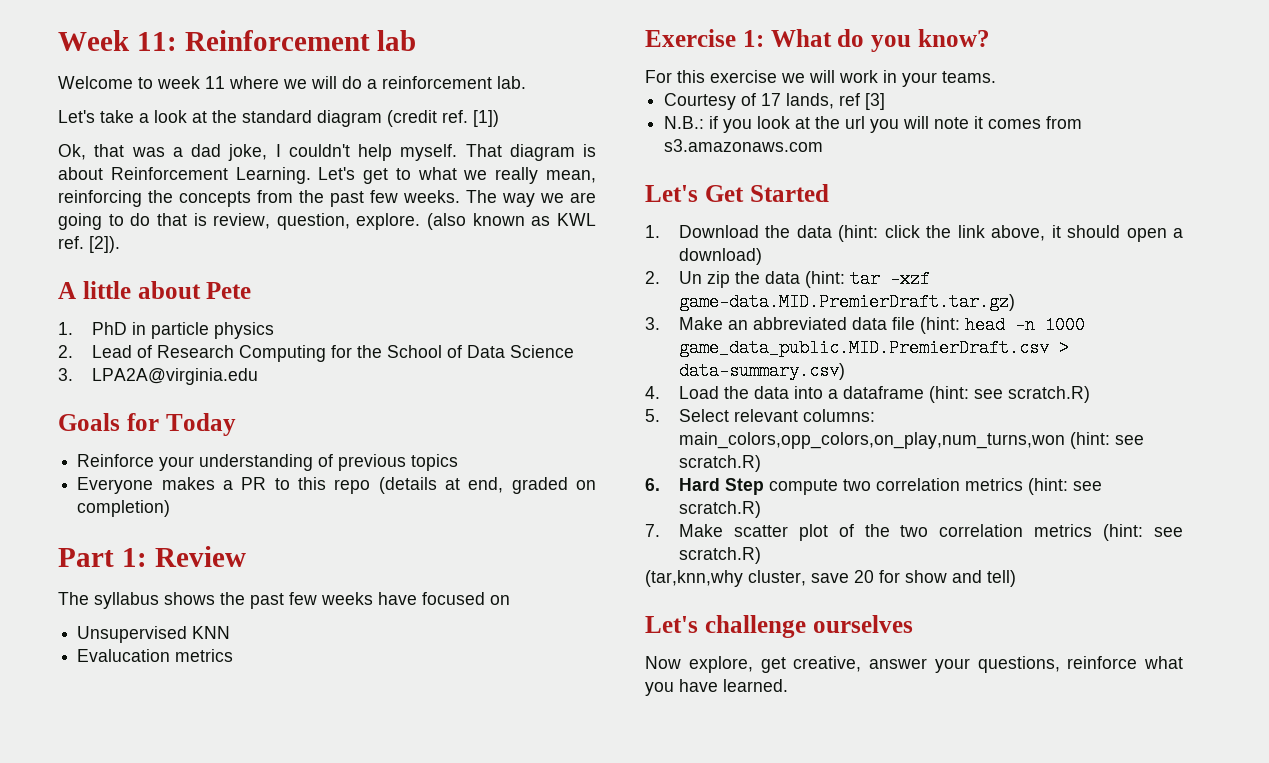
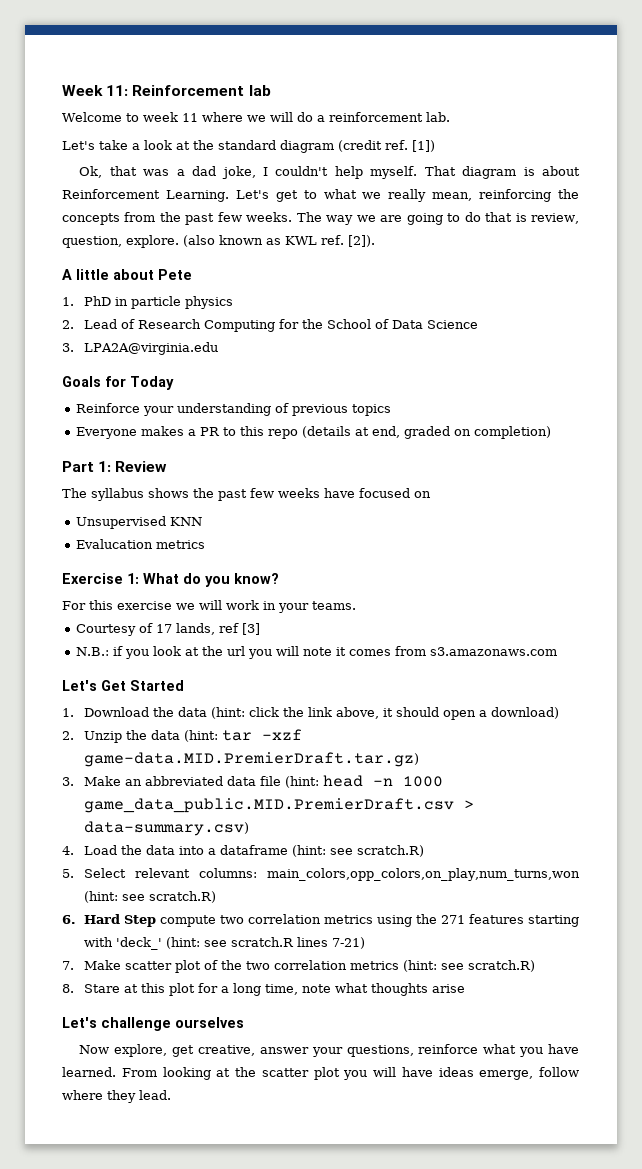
[678,271,730,288] Un zip -> [83,731,122,743] Unzip
[1027,478,1102,495] [678,501,761,518] (hint: see scratch.R) -> [376,914,579,927] [83,937,365,950] using the 271 features starting with 'deck_' (hint: see scratch.R lines 7-21)
[645,570,1016,587] (tar,knn,why cluster, save 20 for show and tell) -> [62,983,465,996] 8. Stare at this plot for a long time, note what thoughts arise
(788, 685) none -> [121,1067,579,1080] [62,1090,171,1103] From looking at the scatter plot you will have ideas emerge, follow where they lead.

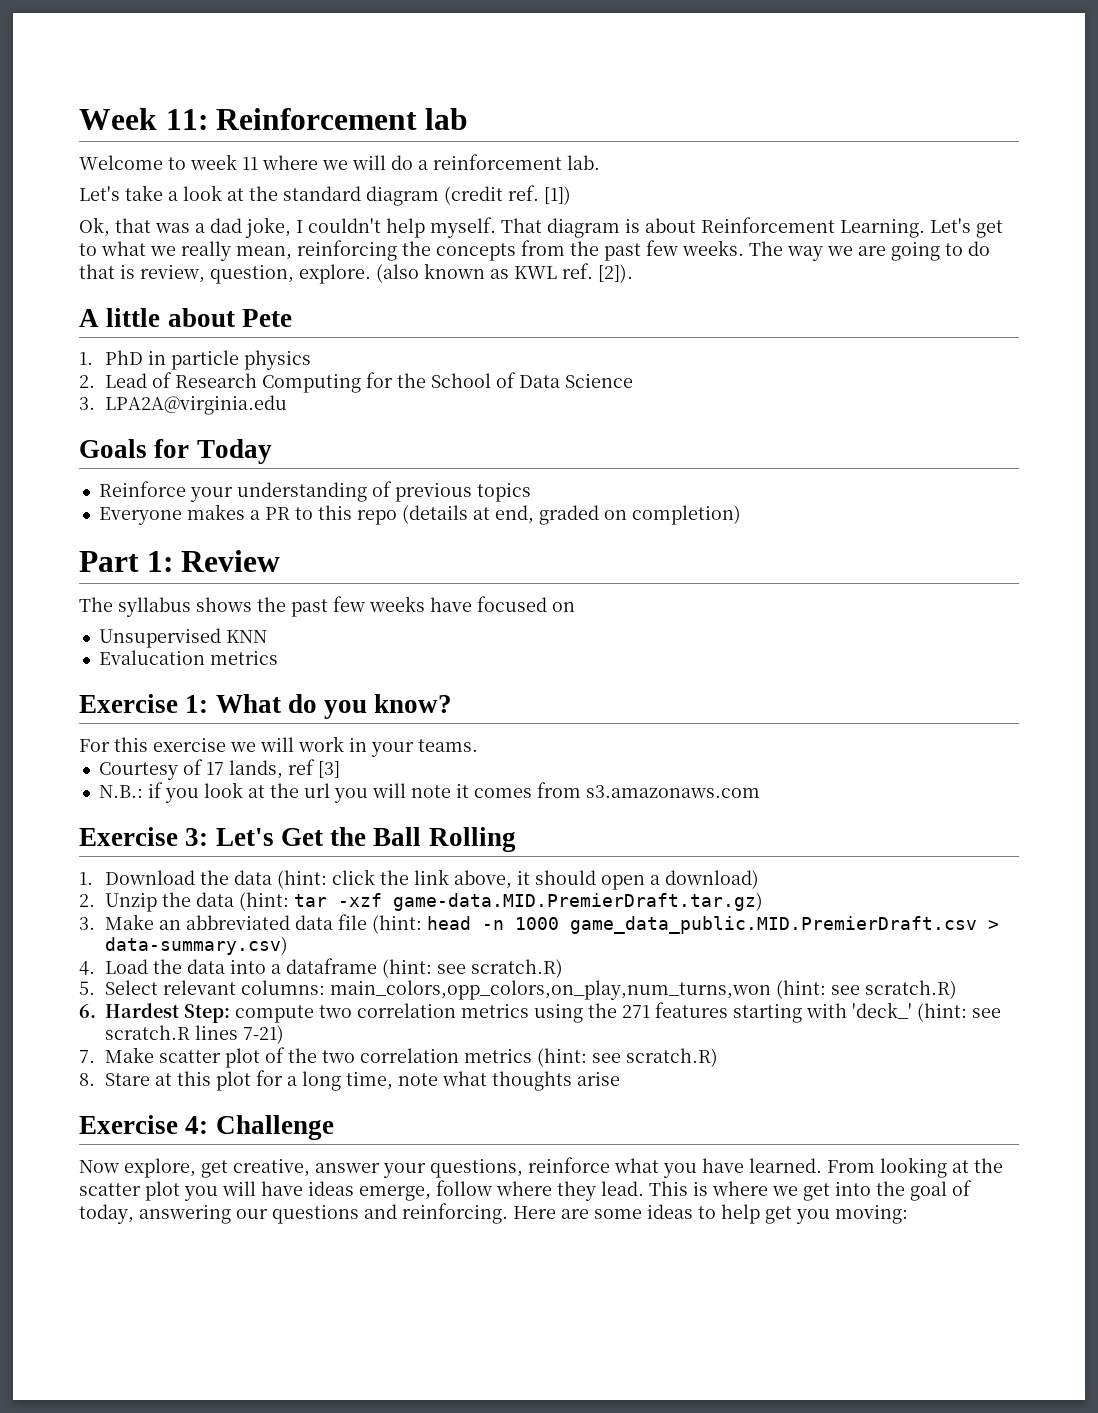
[62,680,184,691] Let's Get Started -> [79,827,516,852] Exercise 3: Let's Get the Ball Rolling
[83,914,156,927] Hard Step -> [105,1003,231,1023] Hardest Step:
[62,1017,244,1031] Let's challenge ourselves -> [79,1115,334,1140] Exercise 4: Challenge
(171, 1095) none -> [649,1180,972,1201] [79,1203,908,1224] This is where we get into the goal of today, answering our questions and reinforcing. Here are some ideas to help get you moving:

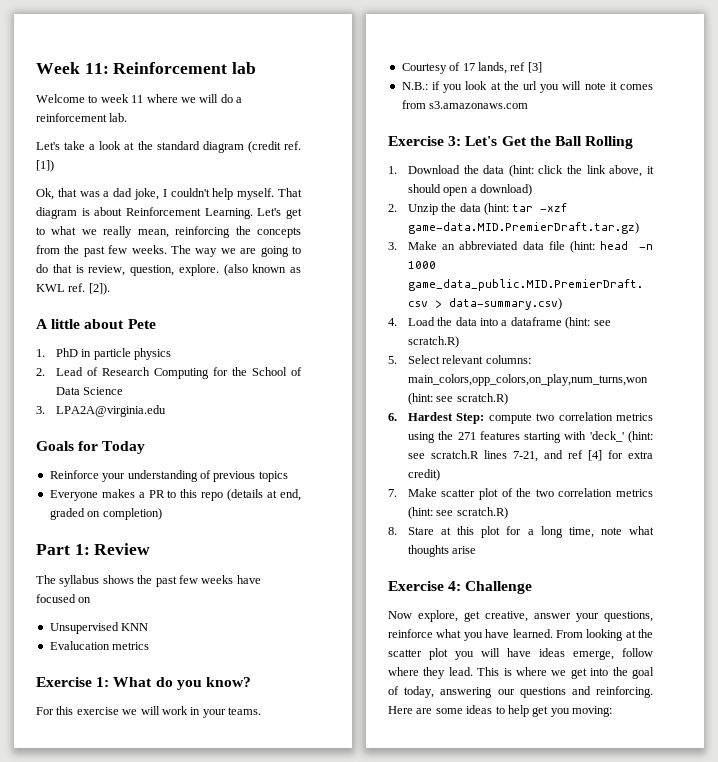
[243,1025,285,1044] 7-21) -> [512,450,653,462] [407,469,440,481] 7-21, and ref [4] for extra credit)

